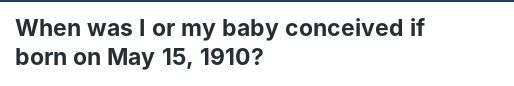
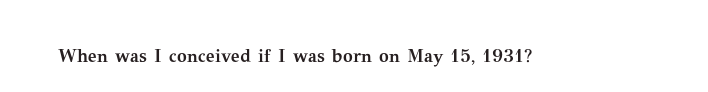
[151,18,426,41] or my baby conceived if -> [169,49,325,63] conceived if I was
[199,47,264,65] 1910? -> [482,48,532,63] 1931?

